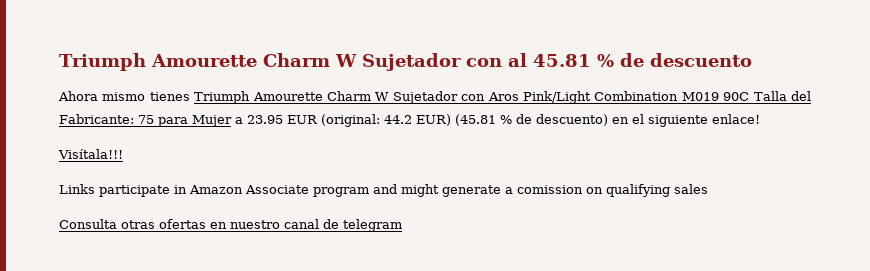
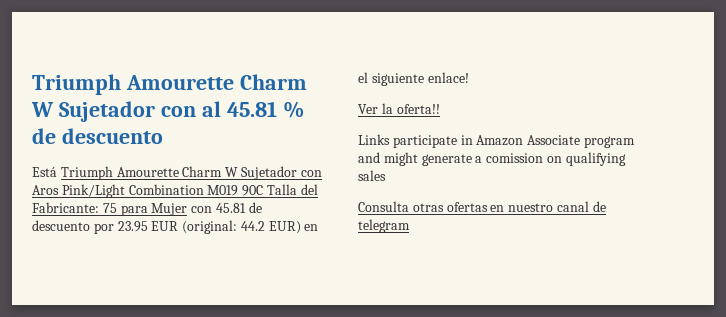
[58,91,190,101] Ahora mismo tienes -> [32,167,57,177] Está
[235,117,243,124] a -> [191,202,262,213] [32,220,114,234] con 45.81 de descuento por
[455,114,608,126] (45.81 % de descuento) -> (301, 227) none
[58,149,123,159] Visítala!!! -> [358,103,440,114] Ver la oferta!!

